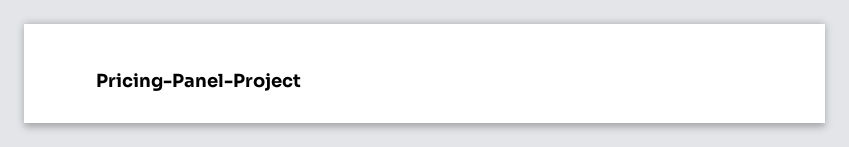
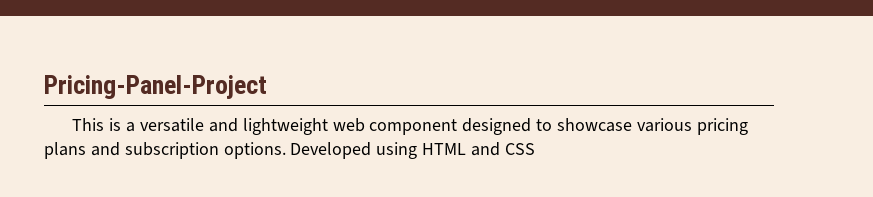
(301, 82) none -> [72,118,748,135] [44,142,535,159] // This is a versatile and lightweight web component designed to showcase various pricing plans and subscription options. Developed using HTML and CSS

